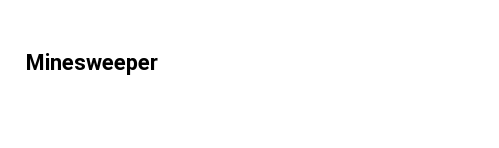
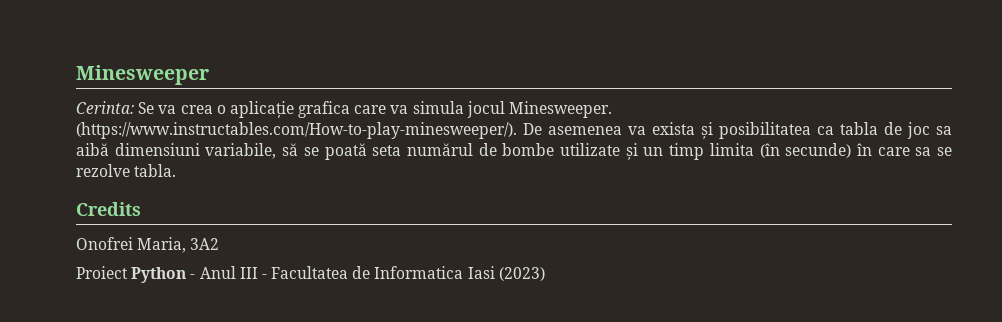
(158, 64) none -> [76,101,613,118] [76,122,952,139] [76,143,953,160] [76,164,177,177] [76,202,141,216] [76,237,220,253] [76,266,545,283] // Cerinta: Se va crea o aplicație grafica care va simula jocul Minesweeper. (https://www.instructables.com/How-to-play-minesweeper/). De asemenea va exista și posibilitatea ca tabla de joc sa aibă dimensiuni variabile, să se poată seta numărul de bombe utilizate și un timp limita (în secunde) în care sa se rezolve tabla. // Credits // Onofrei Maria, 3A2 // Proiect Python - Anul III - Facultatea de Informatica Iasi (2023)

